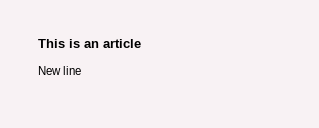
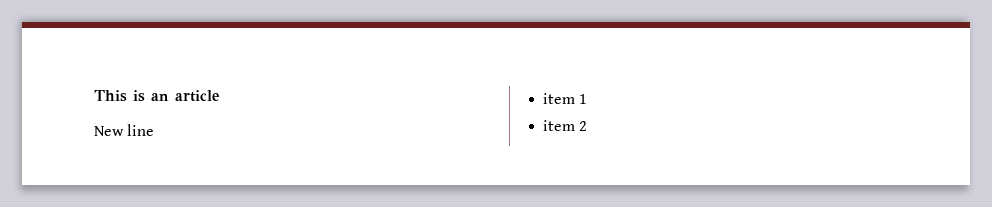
(82, 70) none -> [543,93,588,104] [543,120,588,131] // item 1 // item 2

